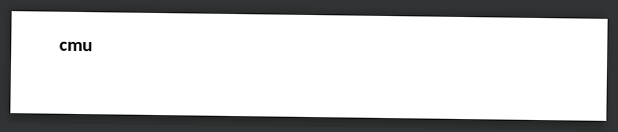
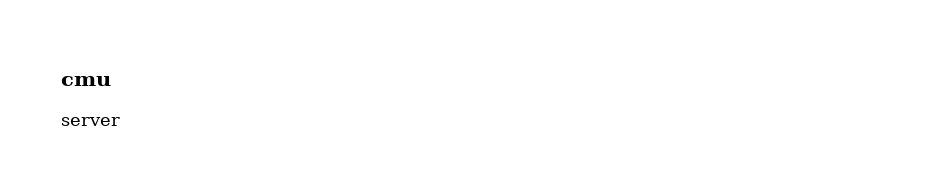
(93, 46) none -> [61,117,120,126] // server

